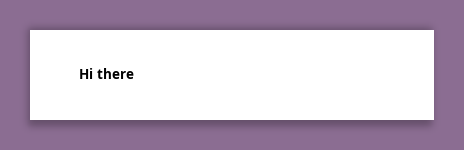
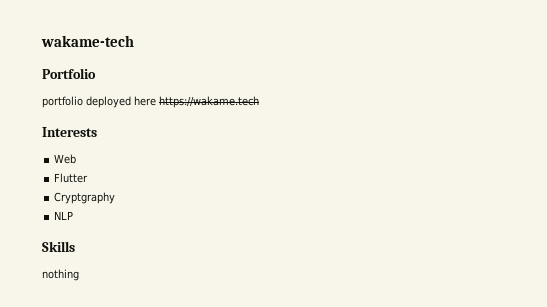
[79,68,134,79] Hi there -> [41,35,134,47] [42,68,96,79] [42,96,259,108] [42,127,97,137] [54,154,77,164] [54,173,89,183] [54,192,116,204] [54,211,74,220] [42,241,75,252] [42,269,79,281] wakame-tech // Portfolio // portfolio deployed here https://wakame.tech // Interests // Web // Flutter // Cryptgraphy // NLP // Skills // nothing

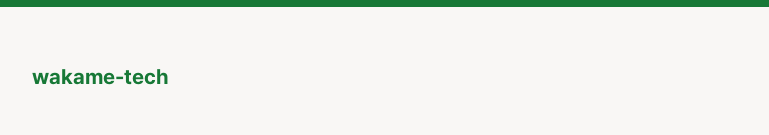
[42,68,96,79] [42,96,259,108] [42,127,97,137] [54,154,77,164] [54,173,89,183] [54,192,116,204] [54,211,74,220] [42,241,75,252] [42,269,79,281] // Portfolio // portfolio deployed here https://wakame.tech // Interests // Web // Flutter // Cryptgraphy // NLP // Skills // nothing -> (169, 77) none

